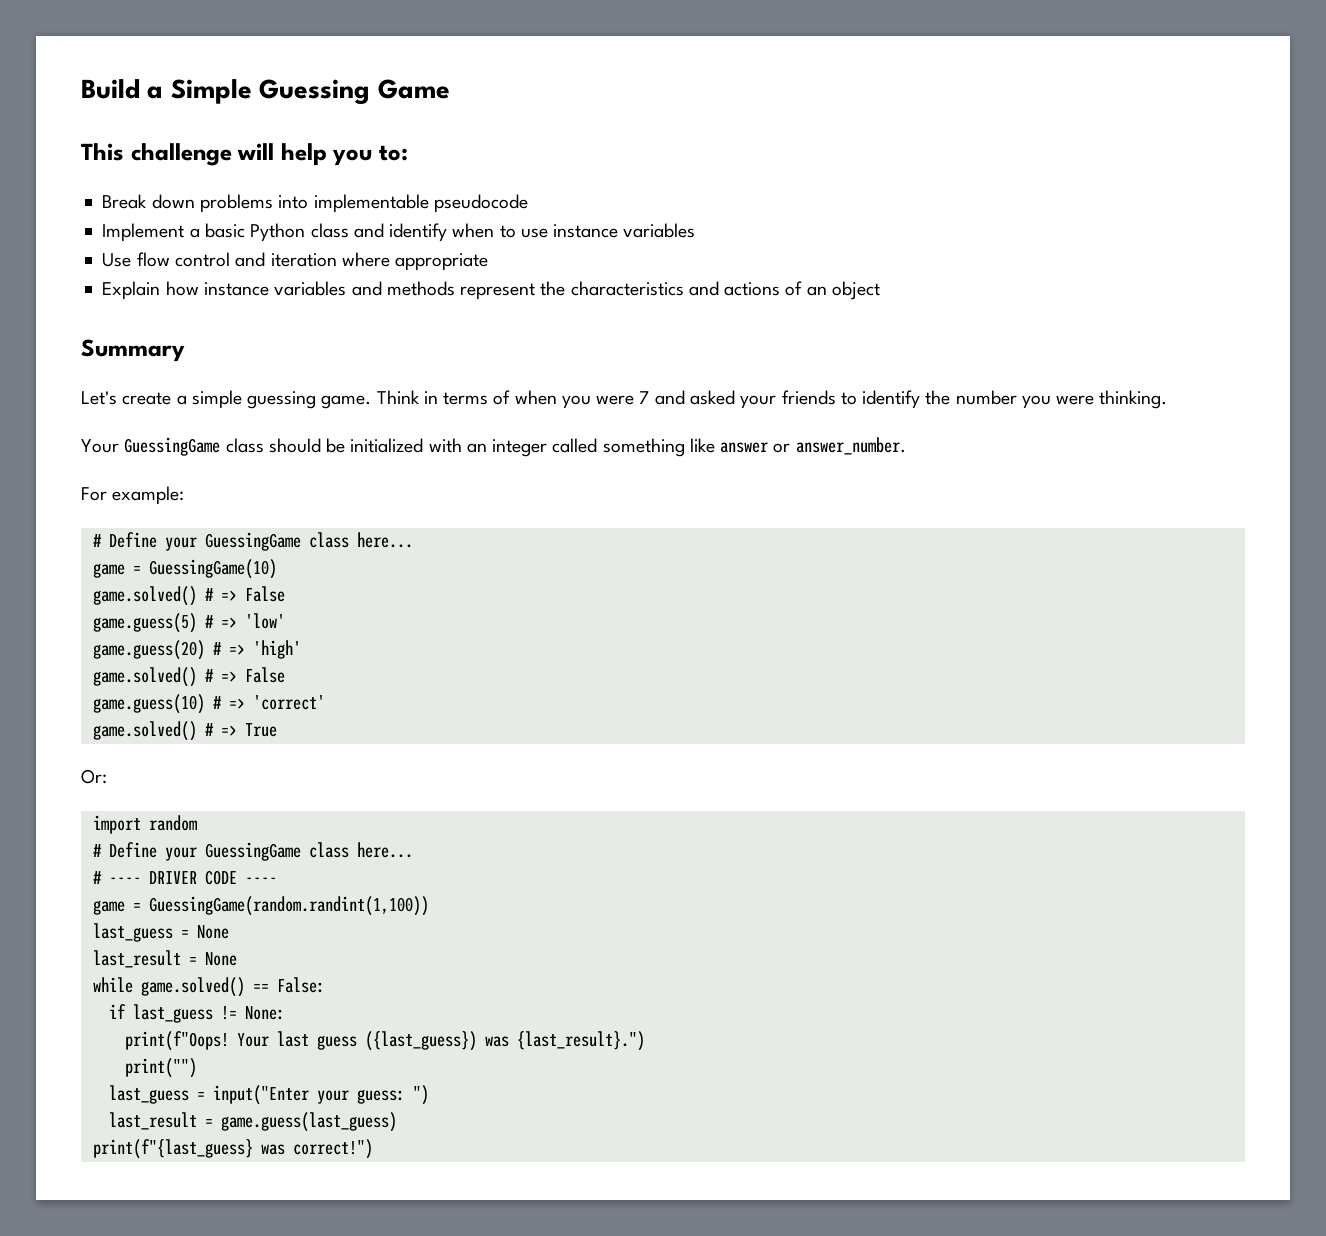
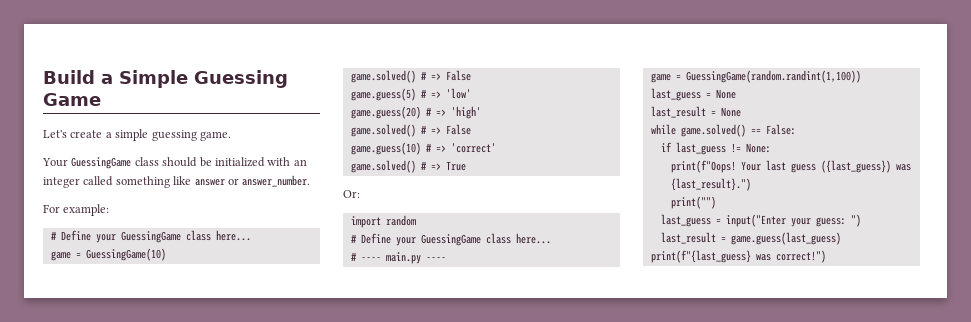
[81,143,409,166] [102,194,528,213] [102,223,696,242] [102,252,489,271] [102,281,880,300] [81,339,185,362] // This challenge will help you to: // Break down problems into implementable pseudocode // Implement a basic Python class and identify when to use instance variables // Use flow control and iteration where appropriate // Explain how instance variables and methods represent the characteristics and actions of an object // Summary -> (101, 99) none
[376,390,1168,409] Think in terms of when you were 7 and asked your friends to identify the number you were thinking. -> (231, 136) none
[148,870,237,885] DRIVER CODE -> [385,252,421,264] main.py

